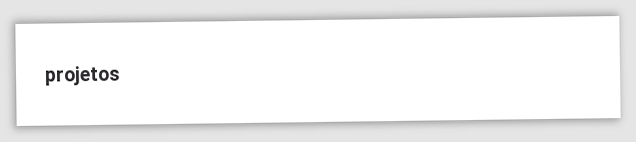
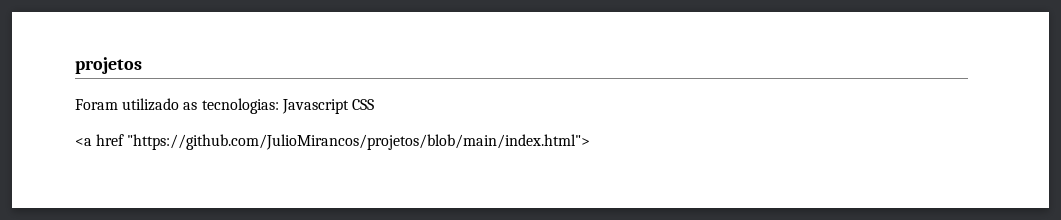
(121, 75) none -> [75,98,374,114] [75,134,591,150] // Foram utilizado as tecnologias: Javascript CSS // <a href "https://github.com/JulioMirancos/projetos/blob/main/index.html">

